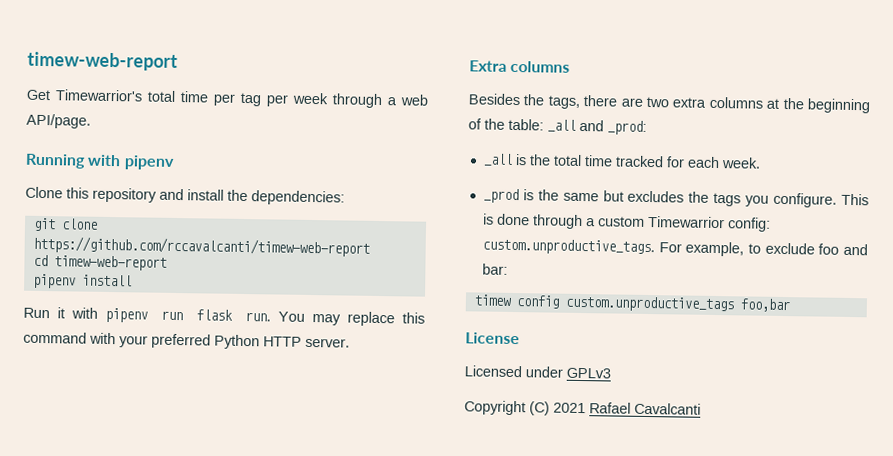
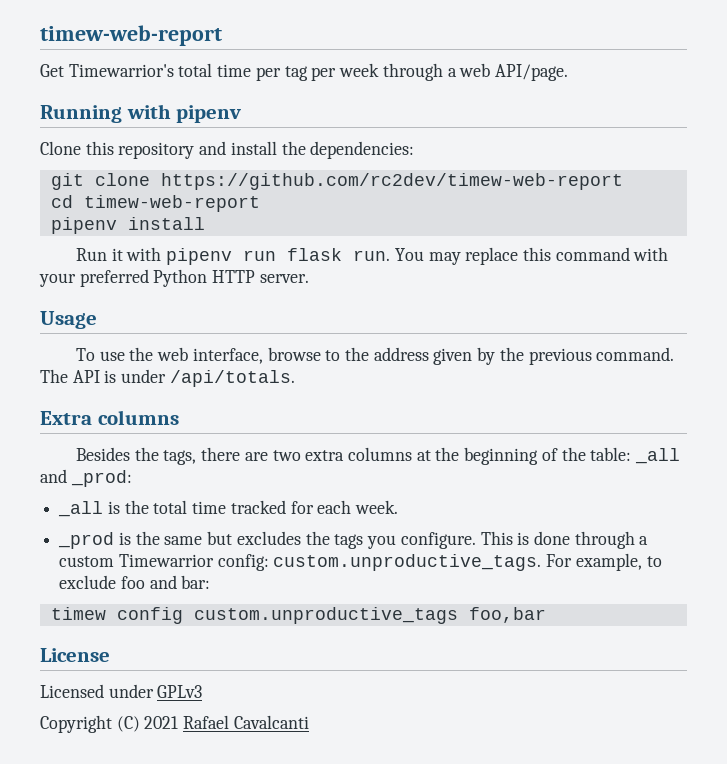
[32,235,370,257] https://github.com/rccavalcanti/timew-web-report -> [160,173,623,190] https://github.com/rc2dev/timew-web-report
(350, 342) none -> [40,311,97,329] [75,347,675,365] [40,369,295,387] // Usage // To use the web interface, browse to the address given by the previous command. The API is under /api/totals.

